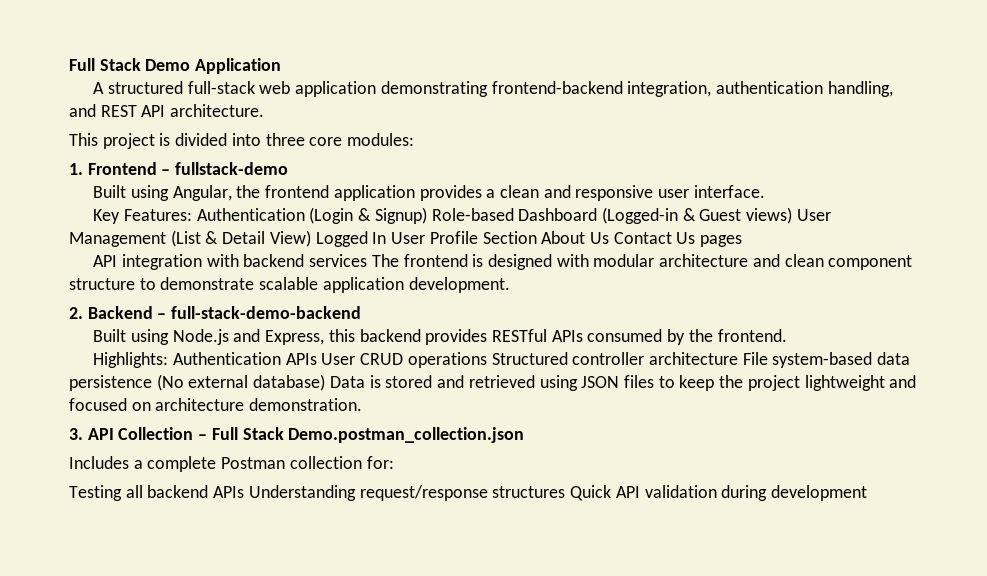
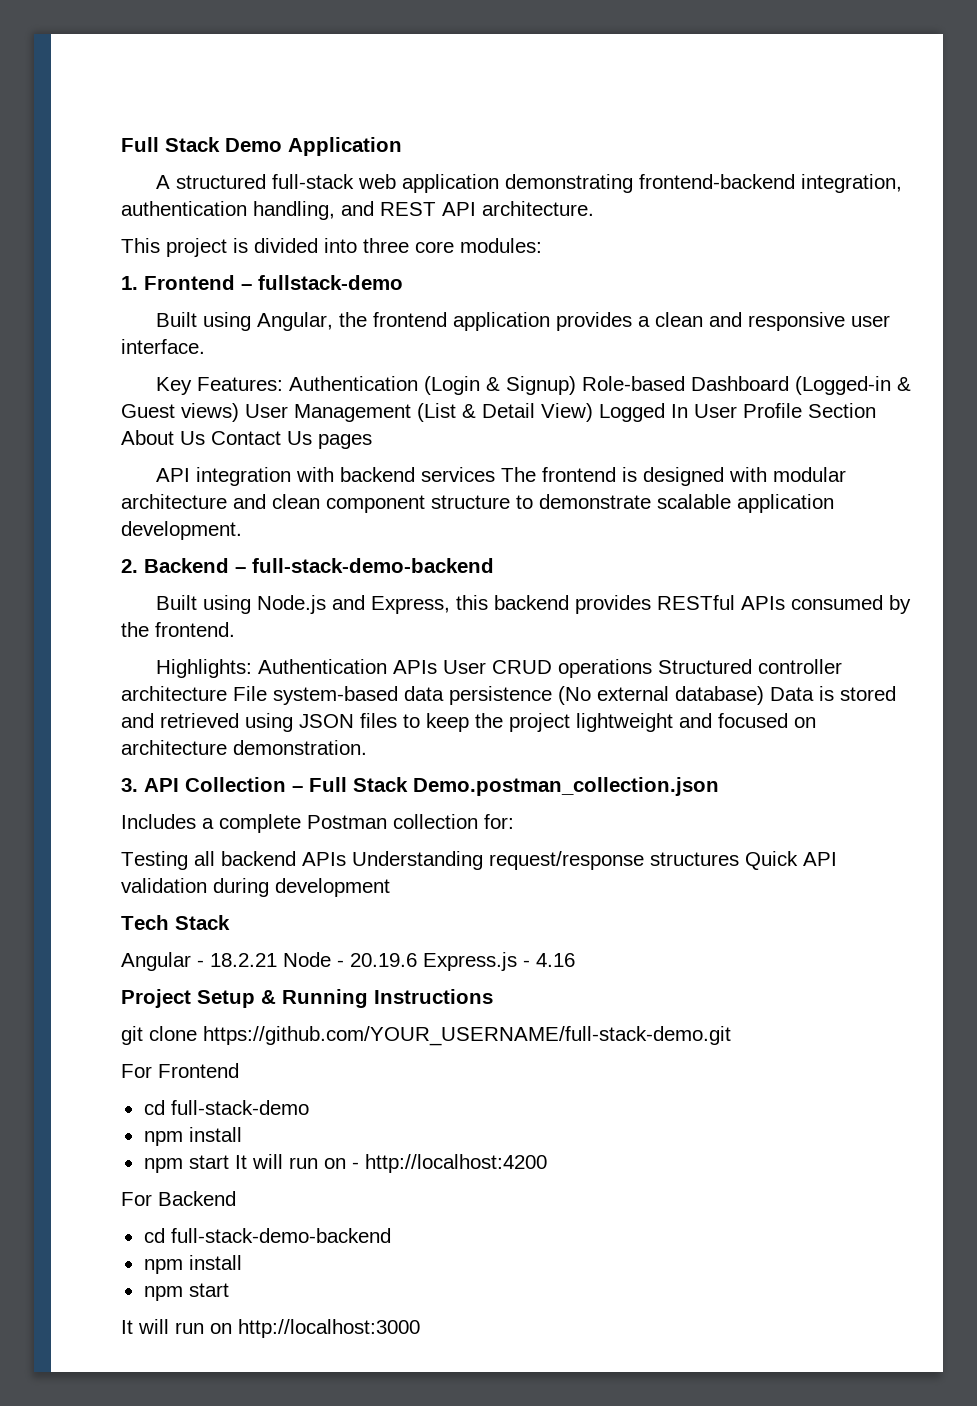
(867, 493) none -> [121,915,230,930] [121,952,575,971] [121,989,493,1008] [121,1026,731,1046] [121,1063,239,1078] [143,1100,309,1115] [143,1127,242,1146] [143,1154,547,1173] [121,1191,236,1206] [143,1228,391,1243] [143,1255,242,1274] [143,1283,229,1301] [121,1319,420,1338] // Tech Stack // Angular - 18.2.21 Node - 20.19.6 Express.js - 4.16 // Project Setup & Running Instructions // git clone https://github.com/YOUR_USERNAME/full-stack-demo.git // For Frontend // cd full-stack-demo // npm install // npm start It will run on - http://localhost:4200 // For Backend // cd full-stack-demo-backend // npm install // npm start // It will run on http://localhost:3000

